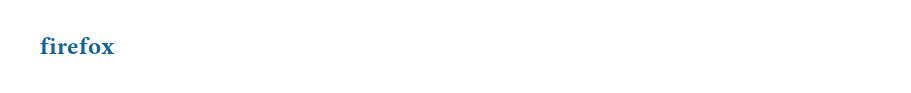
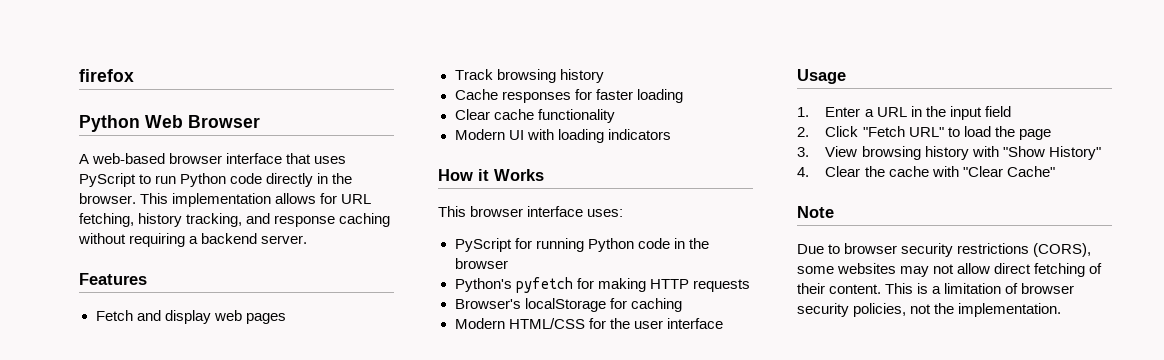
(115, 45) none -> [79,115,260,132] [79,153,347,164] [79,173,353,187] [79,193,372,207] [79,213,391,227] [78,233,308,247] [79,273,147,285] [95,310,286,324] [454,69,604,83] [454,89,683,103] [454,109,615,123] [454,129,671,143] [438,169,544,181] [438,206,624,217] [454,238,709,252] [454,258,508,269] [454,277,750,293] [454,298,682,312] [454,318,723,329] [797,69,846,84] [797,106,1011,120] [797,126,1051,140] [797,146,1101,160] [797,166,1055,177] [797,206,834,218] [797,243,1092,257] [797,263,1103,277] [797,283,1075,294] [797,303,1062,317] // Python Web Browser // A web-based browser interface that uses PyScript to run Python code directly in the browser. This implementation allows for URL fetching, history tracking, and response caching without requiring a backend server. // Features // Fetch and display web pages // Track browsing history // Cache responses for faster loading // Clear cache functionality // Modern UI with loading indicators // How it Works // This browser interface uses: // PyScript for running Python code in the browser // Python's pyfetch for making HTTP requests // Browser's localStorage for caching // Modern HTML/CSS for the user interface // Usage // 1. Enter a URL in the input field // 2. Click "Fetch URL" to load the page // 3. View browsing history with "Show History" // 4. Clear the cache with "Clear Cache" // Note // Due to browser security restrictions (CORS), some websites may not allow direct fetching of their content. This is a limitation of browser security policies, not the implementation.

